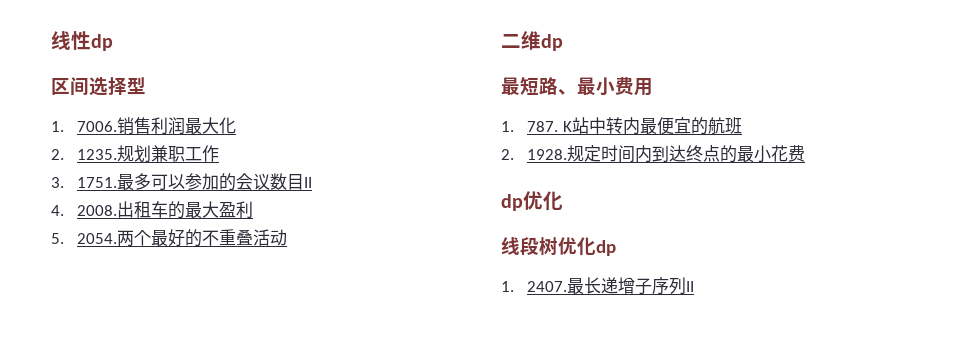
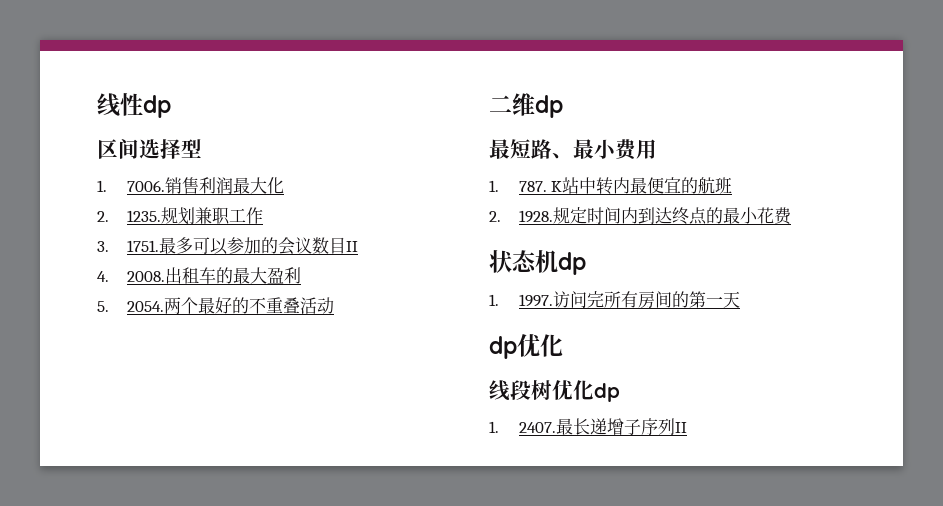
(806, 153) none -> [489,250,586,275] [489,291,740,309] // 状态机dp // 1. 1997.访问完所有房间的第一天

